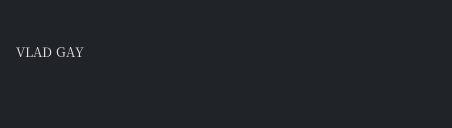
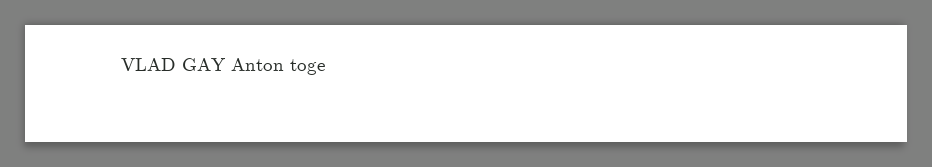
(84, 52) none -> [231,58,325,75] Anton toge

